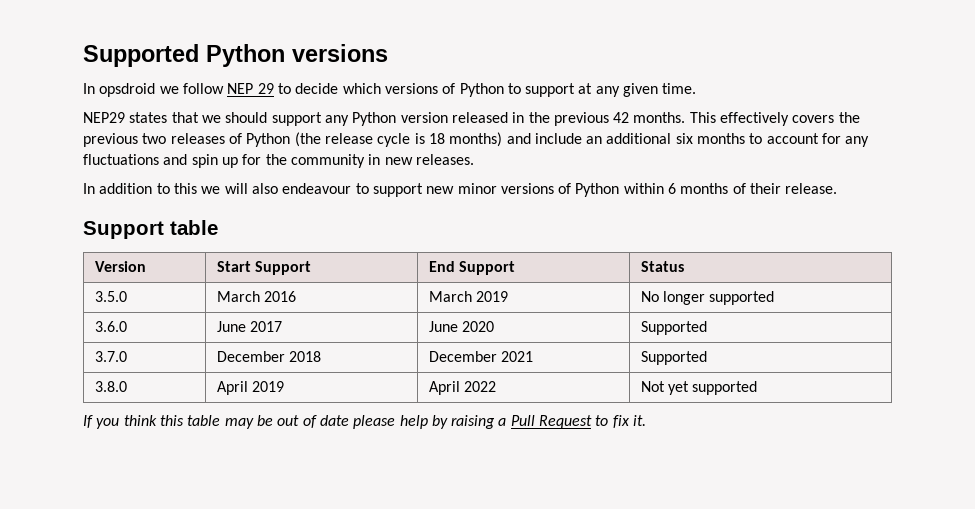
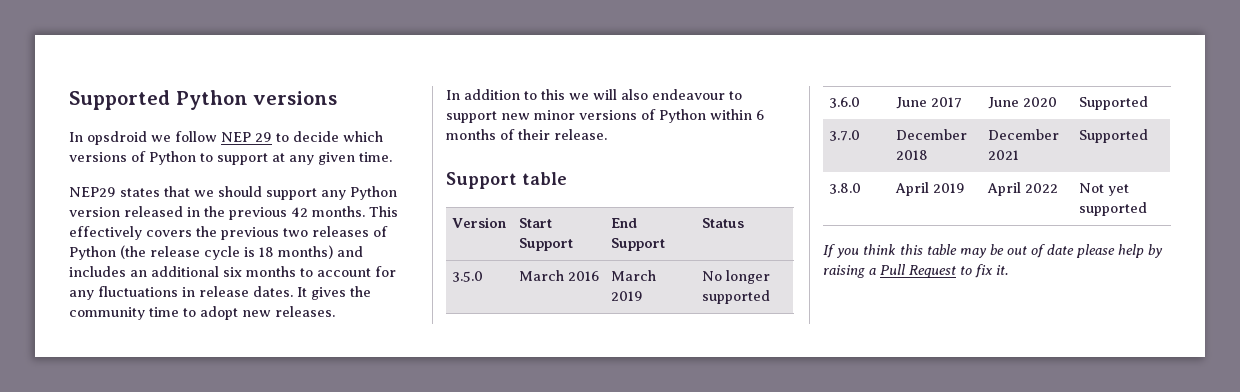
[534,133,582,144] include -> [69,266,126,277] includes
[163,154,381,168] and spin up for the community in -> [182,286,371,300] [69,306,238,320] in release dates. It gives the community time to adopt

